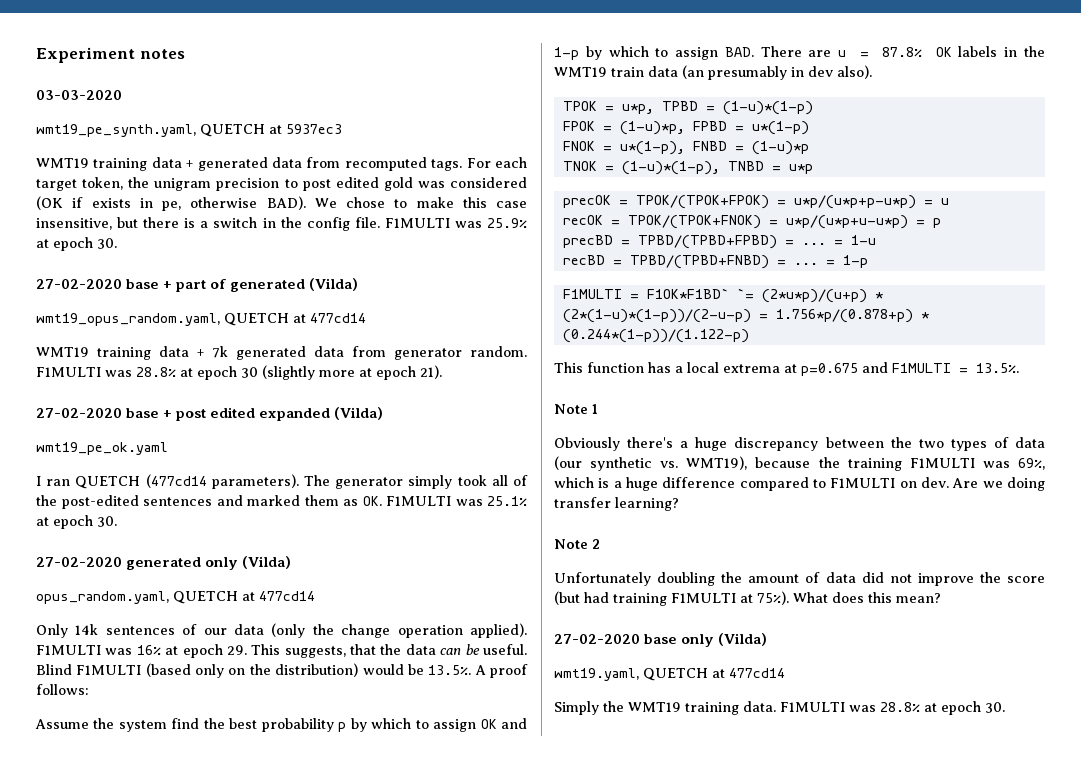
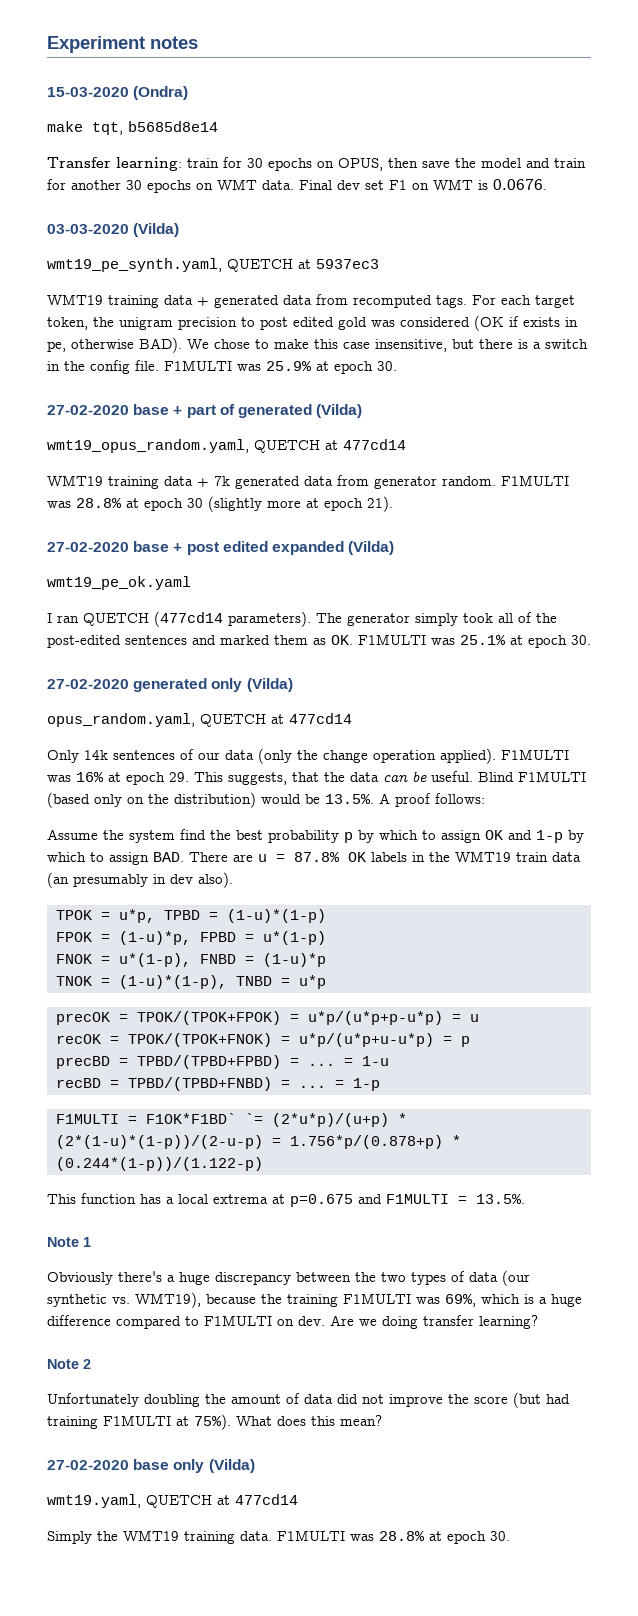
(185, 54) none -> [47,86,189,100] [47,121,218,135] [47,157,586,171] [47,179,547,193] // 15-03-2020 (Ondra) // make tqt, b5685d8e14 // Transfer learning: train for 30 epochs on OPUS, then save the model and train for another 30 epochs on WMT data. Final dev set F1 on WMT is 0.0676.
(122, 95) none -> [133,223,180,237] (Vilda)

